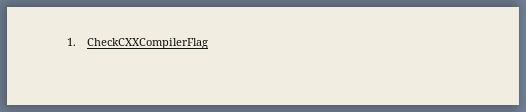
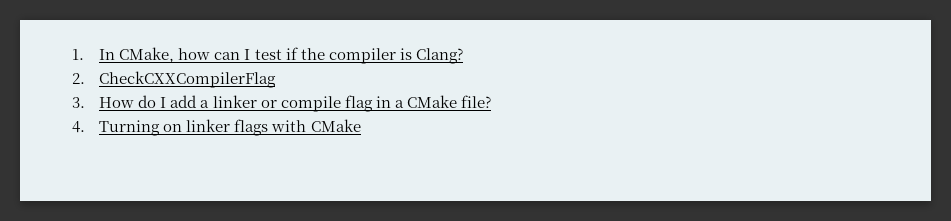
[87,38,209,49] CheckCXXCompilerFlag -> [99,47,463,64] [72,71,277,88] [72,95,491,112] [72,119,361,136] In CMake, how can I test if the compiler is Clang? // 2. CheckCXXCompilerFlag // 3. How do I add a linker or compile flag in a CMake file? // 4. Turning on linker flags with CMake

